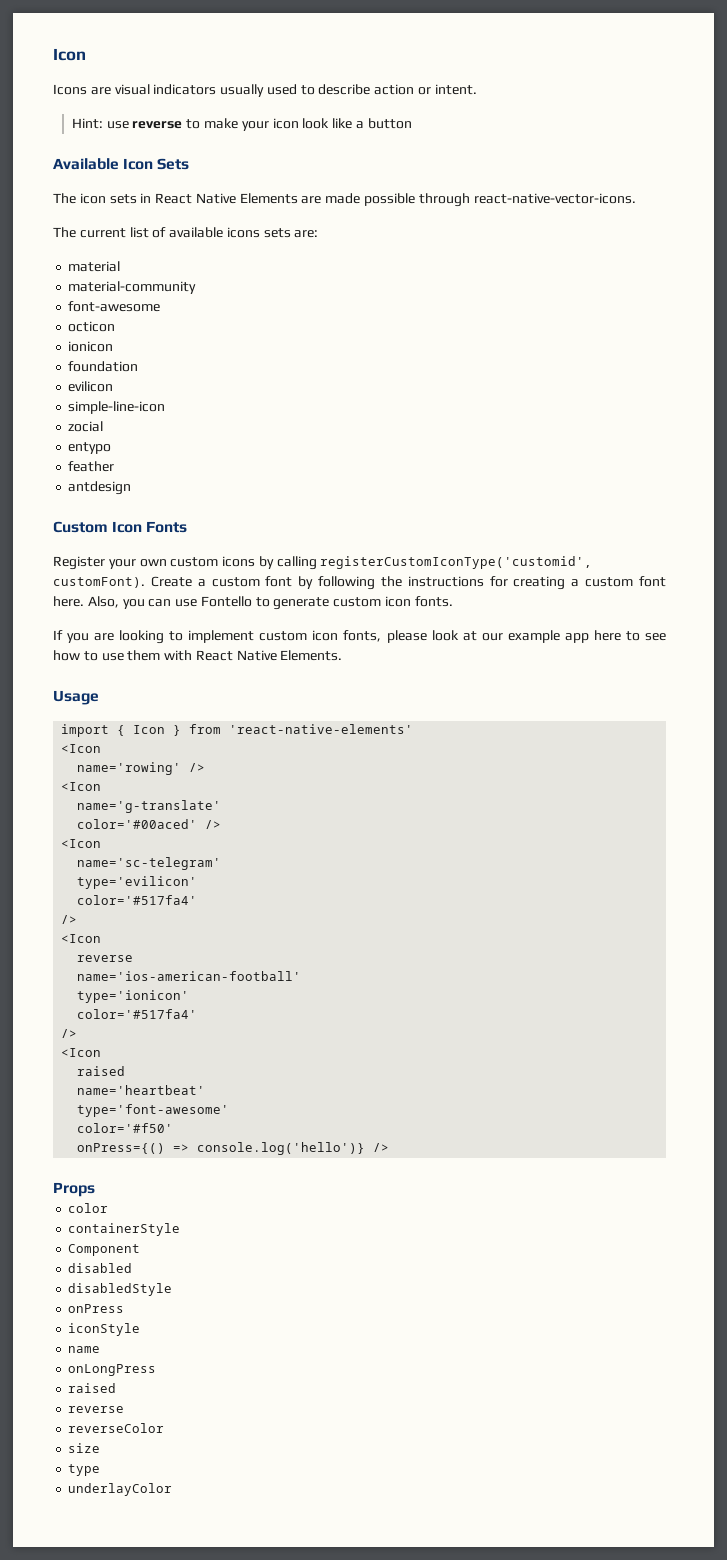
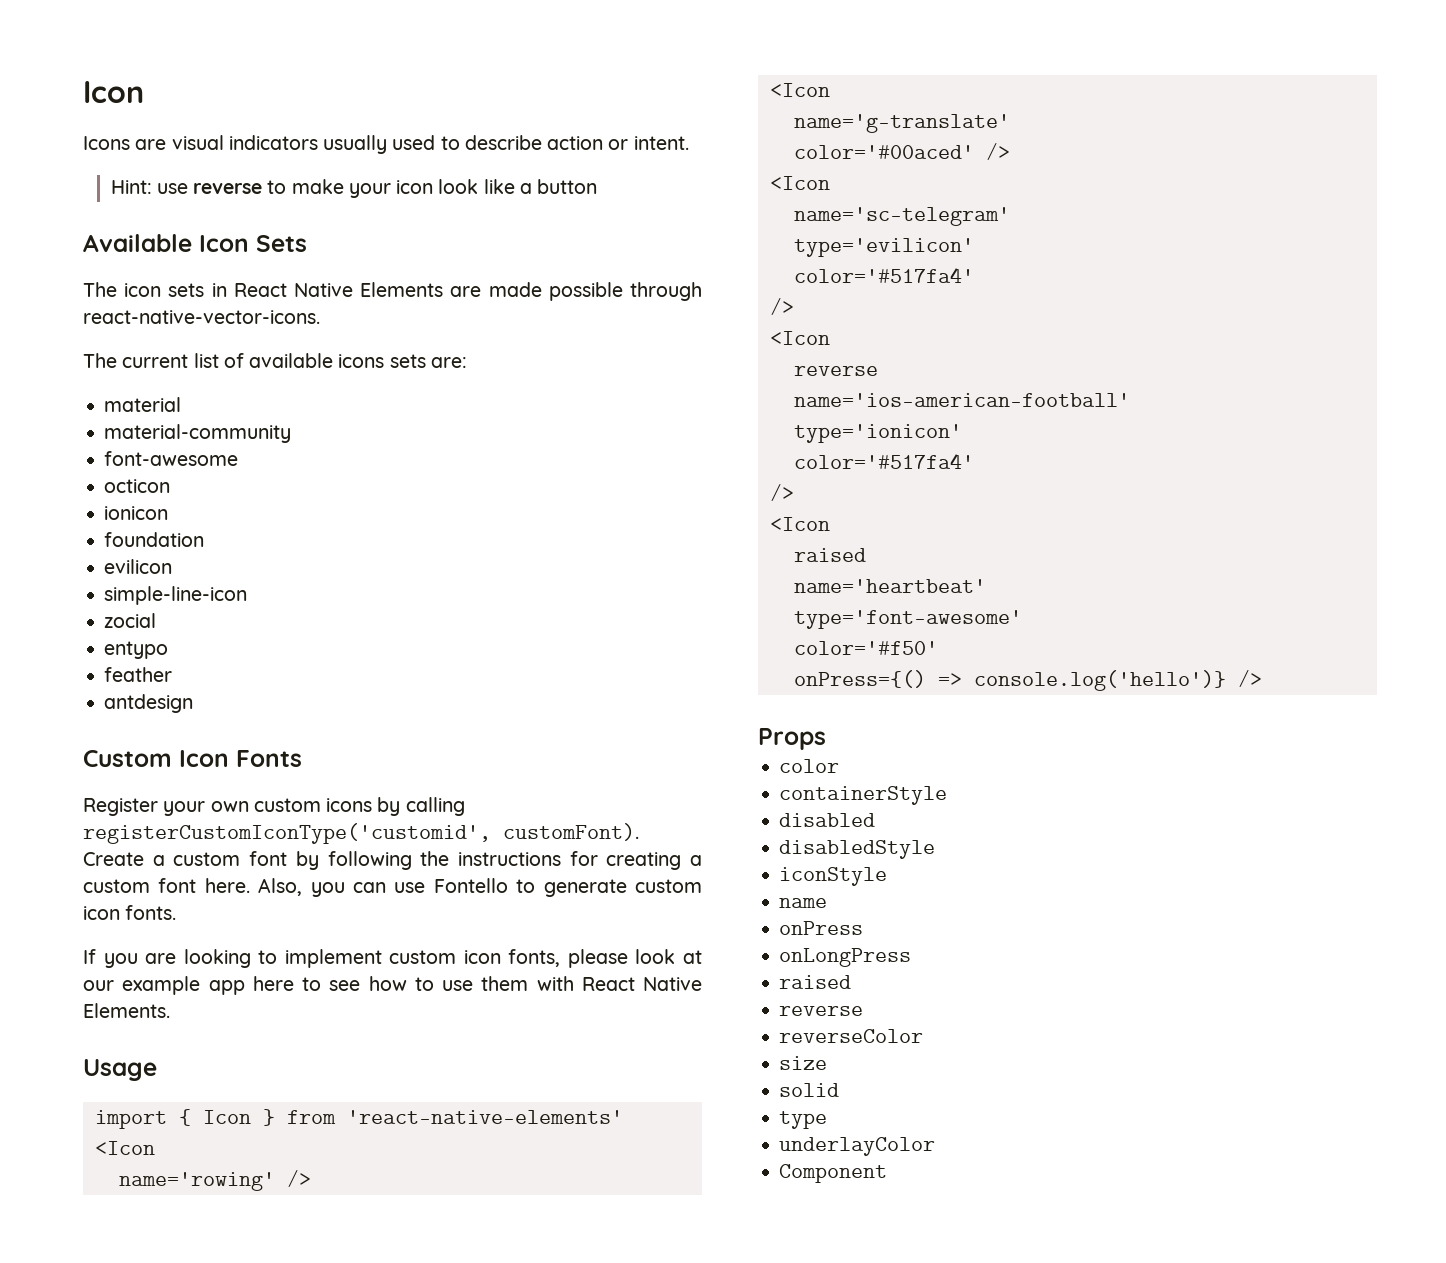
[68,1244,141,1256] // Component -> (948, 795) none
[68,1304,125,1313] // onPress -> (936, 849) none
(101, 1349) none -> [779,921,864,935] // onPress
(101, 1448) none -> [779,1083,840,1097] // solid
(173, 1489) none -> [779,1164,888,1183] // Component

